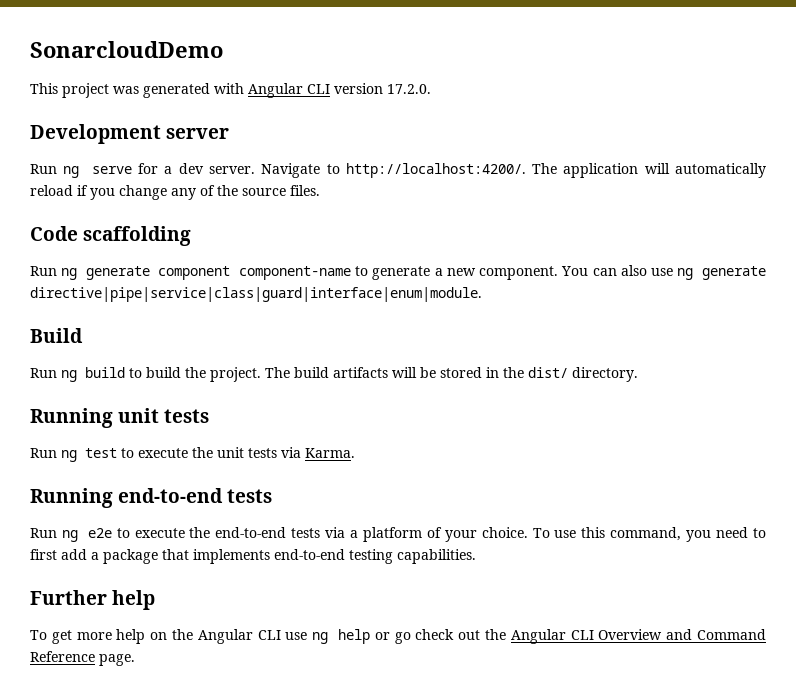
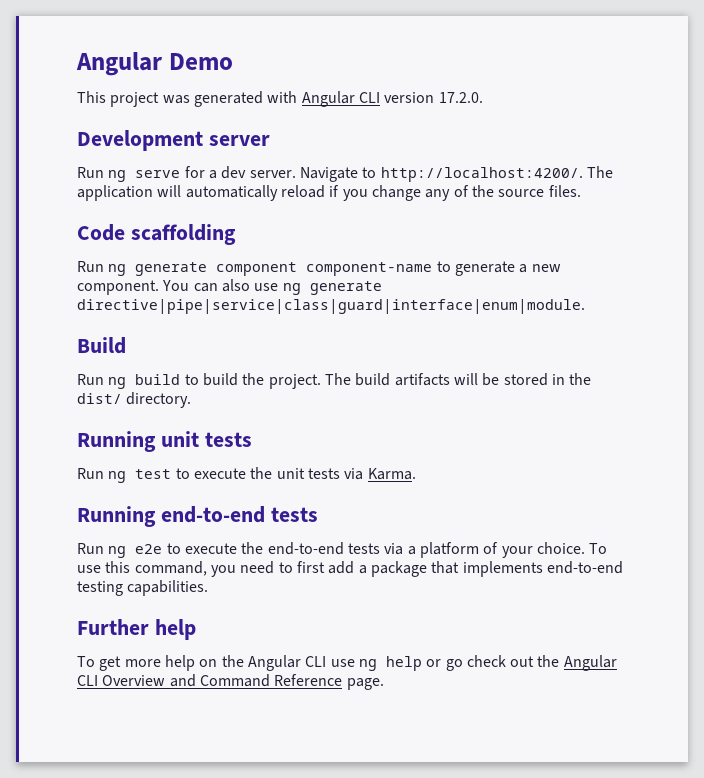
[30,41,223,58] SonarcloudDemo -> [76,52,233,76] Angular Demo

